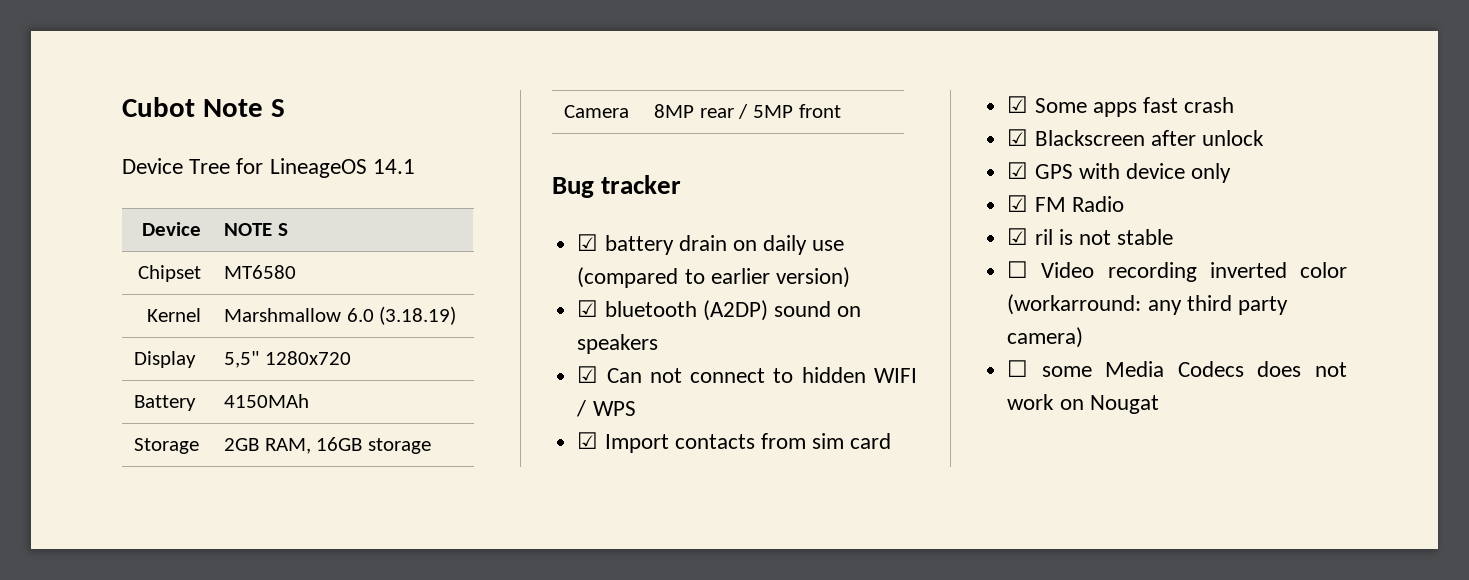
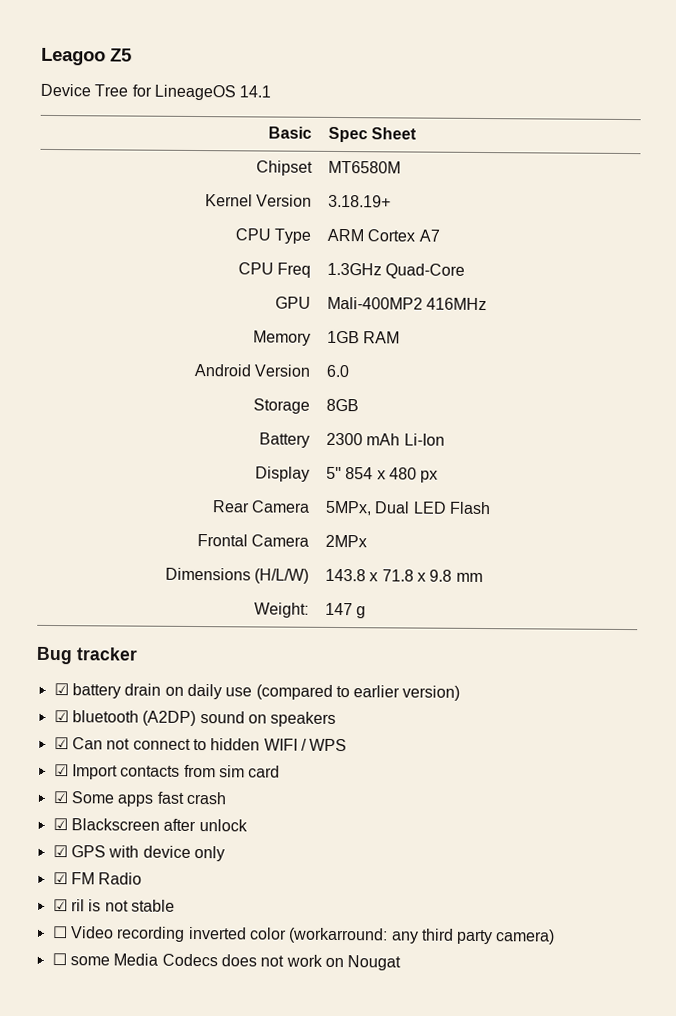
[122,97,285,117] Cubot Note S -> [41,47,132,66] Leagoo Z5
[141,222,201,236] [224,223,288,236] Device | NOTE S -> [268,126,313,139] [327,126,418,143] Basic | Spec Sheet
[224,265,297,279] MT6580 -> [327,160,401,174] MT6580M
[224,306,457,325] [134,351,197,368] [224,351,351,368] [134,395,197,411] [224,394,310,408] [134,438,200,454] [224,437,432,454] [564,105,630,118] [654,104,841,119] | Marshmallow 6.0 (3.18.19) // Display | 5,5" 1280x720 // Battery | 4150MAh // Storage | 2GB RAM, 16GB storage // Camera | 8MP rear / 5MP front -> [256,194,313,207] [327,194,391,208] [234,228,312,244] [326,228,440,242] [237,262,312,278] [326,262,466,279] [275,296,312,309] [326,296,488,311] [253,330,312,346] [326,330,401,344] [193,363,311,377] [325,364,349,378] [253,398,311,414] [325,398,359,412] [259,432,311,448] [325,432,445,446] [255,466,311,482] [325,466,439,483] [211,500,311,513] [324,500,491,516] [196,534,310,547] [324,534,367,548] [164,567,310,584] [324,568,483,583] [254,602,310,618] [324,602,367,619] Version | 3.18.19+ // CPU Type | ARM Cortex A7 // CPU Freq | 1.3GHz Quad-Core // GPU | Mali-400MP2 416MHz // Memory | 1GB RAM // Android Version | 6.0 // Storage | 8GB // Battery | 2300 mAh Li-Ion // Display | 5" 854 x 480 px // Rear Camera | 5MPx, Dual LED Flash // Frontal Camera | 2MPx // Dimensions (H/L/W) | 143.8 x 71.8 x 9.8 mm // Weight: | 147 g

